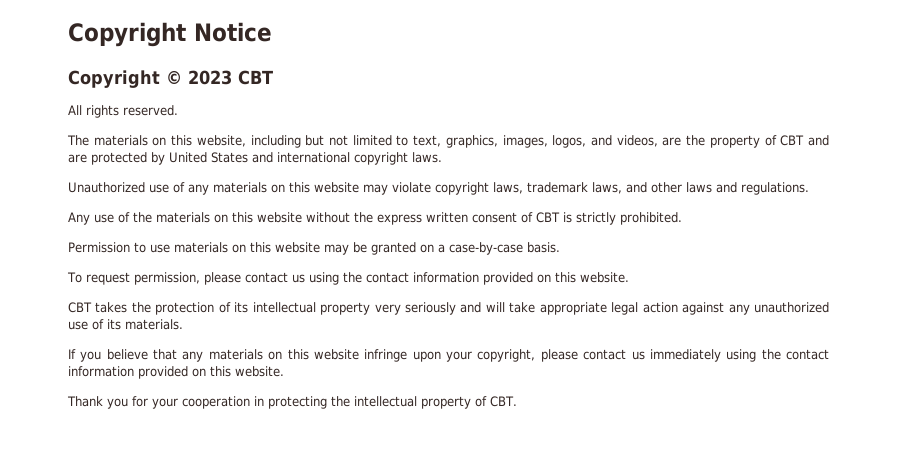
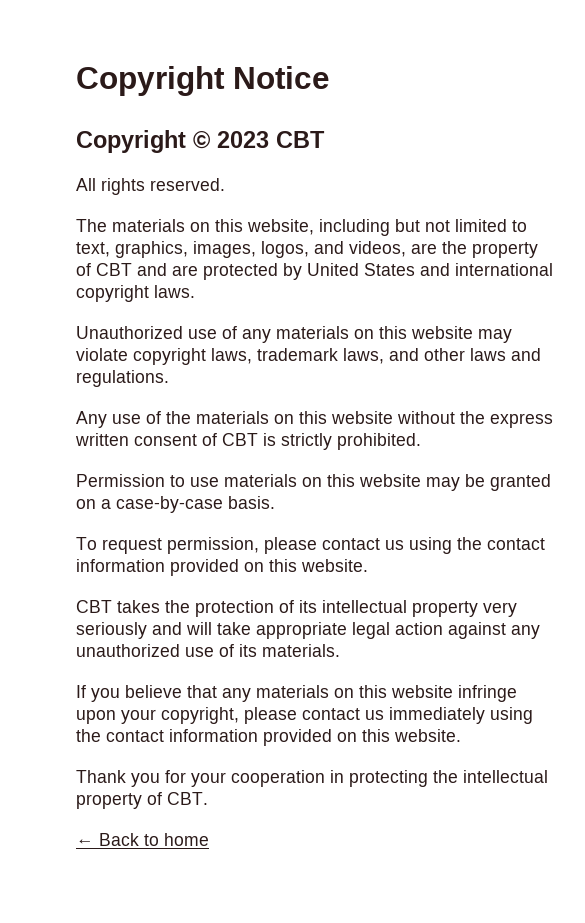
(517, 401) none -> [76,833,209,846] // ← Back to home

